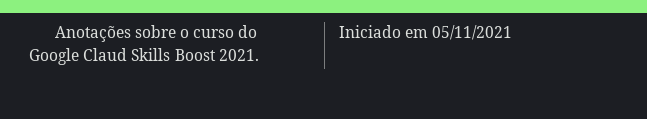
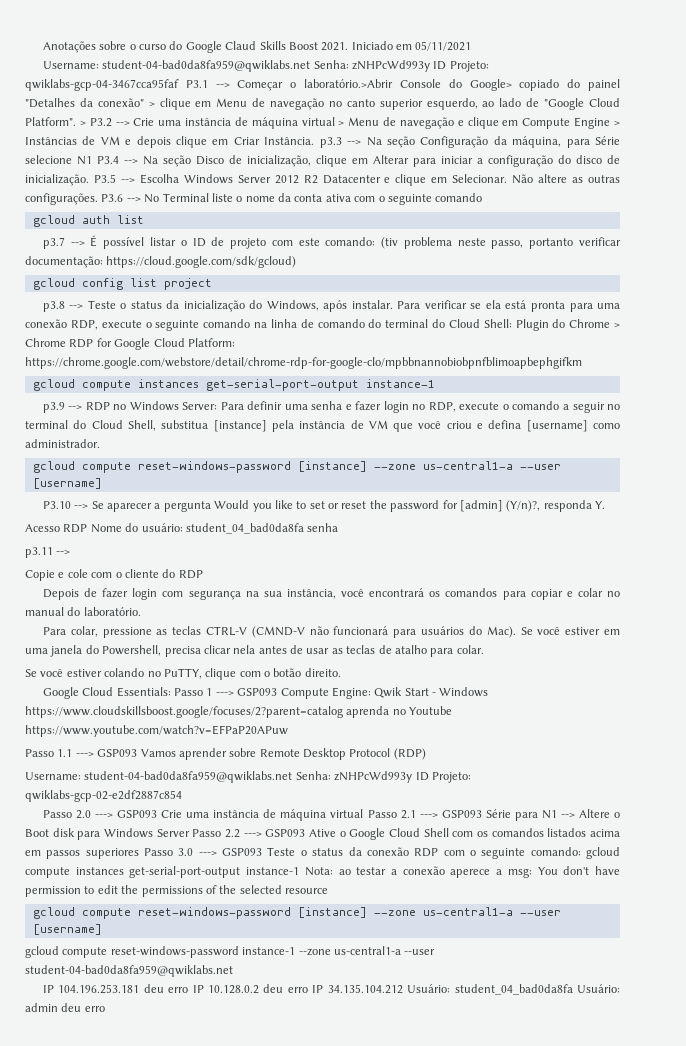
(513, 32) none -> [42,60,489,72] [25,79,620,91] [25,98,620,110] [25,117,621,129] [25,136,620,148] [25,155,620,167] [25,174,620,186] [25,193,483,205] [32,215,144,227] [42,235,622,249] [25,256,297,268] [32,278,212,290] [42,300,620,312] [25,319,620,331] [25,338,235,350] [25,357,582,369] [32,379,435,391] [42,401,620,413] [25,420,620,432] [25,439,100,448] [32,461,561,473] [32,478,102,489] [42,500,606,512] [25,523,339,534] [25,547,71,558] [25,569,203,581] [42,588,620,600] [25,607,141,616] [42,626,620,638] [25,645,484,657] [25,668,341,680] [42,687,489,699] [25,706,453,718] [25,725,288,737] [25,748,426,760] [25,771,471,783] [25,790,182,802] [42,809,620,821] [25,828,620,840] [25,847,621,859] [25,866,620,878] [25,885,328,897] [32,907,561,919] [32,924,102,935] [25,946,436,958] [25,965,233,977] [42,984,620,995] [25,1003,105,1012] // Username: student-04-bad0da8fa959@qwiklabs.net Senha: zNHPcWd993y ID Projeto: qwiklabs-gcp-04-3467cca95faf P3.1 --> Começar o laboratório.>Abrir Console do Google> copiado do painel "Detalhes da conexão" > clique em Menu de navegação no canto superior esquerdo, ao lado de "Google Cloud Platform". > P3.2 --> Crie uma instância de máquina virtual > Menu de navegação e clique em Compute Engine > Instâncias de VM e depois clique em Criar Instância. p3.3 --> Na seção Configuração da máquina, para Série selecione N1 P3.4 --> Na seção Disco de inicialização, clique em Alterar para iniciar a configuração do disco de inicialização. P3.5 --> Escolha Windows Server 2012 R2 Datacenter e clique em Selecionar. Não altere as outras configurações. P3.6 --> No Terminal liste o nome da conta ativa com o seguinte comando // gcloud auth list // p3.7 --> É possível listar o ID de projeto com este comando: (tiv problema neste passo, portanto verificar documentação: https://cloud.google.com/sdk/gcloud) // gcloud config list project // p3.8 --> Teste o status da inicialização do Windows, após instalar. Para verificar se ela está pronta para uma conexão RDP, execute o seguinte comando na linha de comando do terminal do Cloud Shell: Plugin do Chrome > Chrome RDP for Google Cloud Platform: https://chrome.google.com/webstore/detail/chrome-rdp-for-google-clo/mpbbnannobiobpnfblimoapbephgifkm // gcloud compute instances get-serial-port-output instance-1 // p3.9 --> RDP no Windows Server: Para definir uma senha e fazer login no RDP, execute o comando a seguir no terminal do Cloud Shell, substitua [instance] pela instância de VM que você criou e defina [username] como administrador. // gcloud compute reset-windows-password [instance] --zone us-central1-a --user [username] // P3.10 --> Se aparecer a pergunta Would you like to set or reset the password for [admin] (Y/n)?, responda Y. // Acesso RDP Nome do usuário: student_04_bad0da8fa senha // p3.11 --> // Copie e cole com o cliente do RDP // Depois de fazer login com segurança na sua instância, você encontrará os comandos para copiar e colar no manual do laboratório. // Para colar, pressione as teclas CTRL-V (CMND-V não funcionará para usuários do Mac). Se você estiver em uma janela do Powershell, precisa clicar nela antes de usar as teclas de atalho para colar. // Se você estiver colando no PuTTY, clique com o botão direito. // Google Cloud Essentials: Passo 1 ---> GSP093 Compute Engine: Qwik Start - Windows https://www.cloudskillsboost.google/focuses/2?parent=catalog aprenda no Youtube https://www.youtube.com/watch?v=EFPaP20APuw // Passo 1.1 ---> GSP093 Vamos aprender sobre Remote Desktop Protocol (RDP) // Username: student-04-bad0da8fa959@qwiklabs.net Senha: zNHPcWd993y ID Projeto: qwiklabs-gcp-02-e2df2887c854 // Passo 2.0 ---> GSP093 Crie uma instância de máquina virtual Passo 2.1 ---> GSP093 Série para N1 --> Altere o Boot disk para Windows Server Passo 2.2 ---> GSP093 Ative o Google Cloud Shell com os comandos listados acima em passos superiores Passo 3.0 ---> GSP093 Teste o status da conexão RDP com o seguinte comando: gcloud compute instances get-serial-port-output instance-1 Nota: ao testar a conexão aperece a msg: You don't have permission to edit the permissions of the selected resource // gcloud compute reset-windows-password [instance] --zone us-central1-a --user [username] // gcloud compute reset-windows-password instance-1 --zone us-central1-a --user student-04-bad0da8fa959@qwiklabs.net // IP 104.196.253.181 deu erro IP 10.128.0.2 deu erro IP 34.135.104.212 Usuário: student_04_bad0da8fa Usuário: admin deu erro

